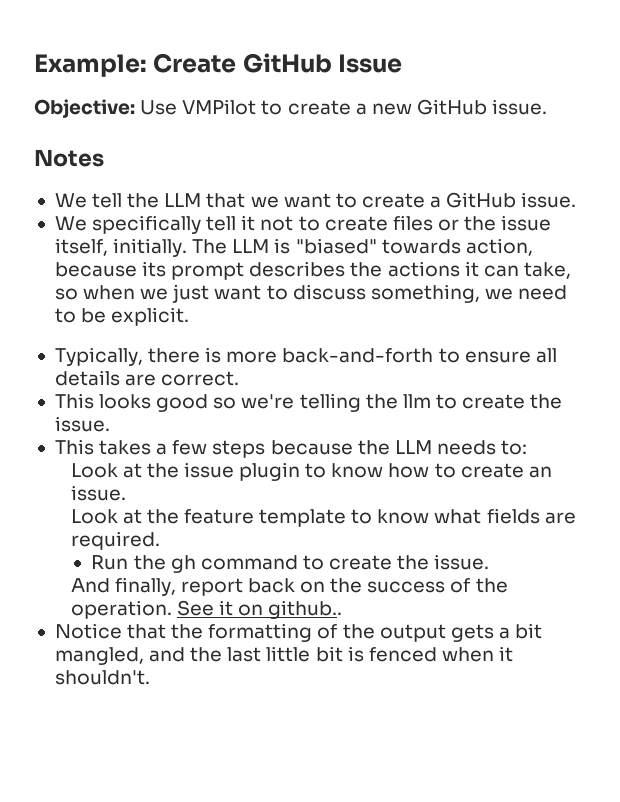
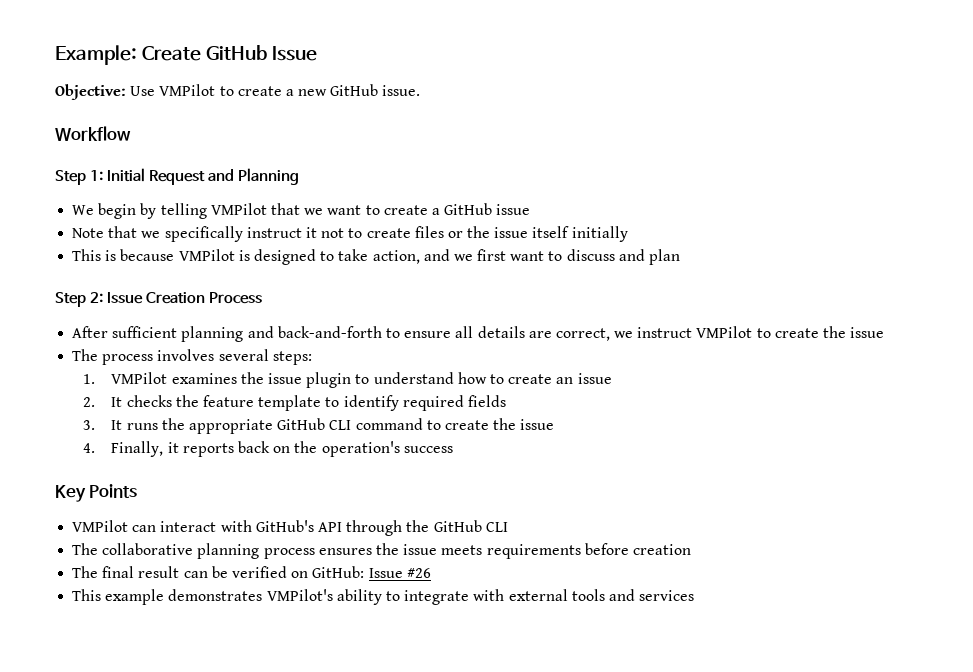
[34,149,104,167] [54,193,202,208] Notes // We tell the LLM -> [55,126,131,141] [55,168,300,185] [72,203,267,219] Workflow // Step 1: Initial Request and Planning // We begin by telling VMPilot
[521,192,577,208] [54,215,237,234] issue. // We specifically tell -> [496,204,531,215] [72,226,302,242] issue // Note that we specifically instruct
[54,238,533,257] [54,261,571,280] [54,284,568,303] [54,307,190,326] [54,347,278,366] itself, initially. The LLM is "biased" towards action, because its prompt describes the actions it can take, so when we just want to discuss something, we need to be explicit. // Typically, there is more -> [532,226,628,242] [72,249,681,265] [55,292,263,307] [72,326,274,342] itself initially // This is because VMPilot is designed to take action, and we first want to discuss and plan // Step 2: Issue Creation Process // After sufficient planning and
[161,371,240,386] [54,393,563,412] [54,416,110,432] [54,439,528,458] [70,463,142,478] correct. // This looks good so we're telling the llm to create the issue. // This takes a few steps because the LLM needs to: // Look at -> [555,326,885,341] [72,349,312,365] [83,372,237,384] correct, we instruct VMPilot to create the issue // The process involves several steps: // 1. VMPilot examines
[331,463,384,478] know -> [373,372,454,384] understand
[70,485,126,501] [70,509,142,524] issue. // Look at -> [577,373,612,384] [83,395,172,407] issue // 2. It checks
[377,509,482,524] know what -> [343,395,464,411] identify required
[544,512,576,524] [70,531,160,550] [91,554,490,573] [70,577,243,596] are required. // Run the gh command to create the issue. // And finally, report -> [83,418,555,434] [83,441,234,457] // 3. It runs the appropriate GitHub CLI command to create the issue // 4. Finally, it reports
(363, 585) none -> [321,441,400,457] operation's
[450,578,508,593] [70,600,343,619] [54,623,543,642] [54,646,514,665] [54,670,150,685] of the operation. See it on github.. // Notice that the formatting of the output gets a bit mangled, and the last little bit is fenced when it shouldn't. -> [55,484,138,502] [72,520,508,536] [72,543,691,559] [72,566,431,578] [72,589,695,605] // Key Points // VMPilot can interact with GitHub's API through the GitHub CLI // The collaborative planning process ensures the issue meets requirements before creation // The final result can be verified on GitHub: Issue #26 // This example demonstrates VMPilot's ability to integrate with external tools and services

